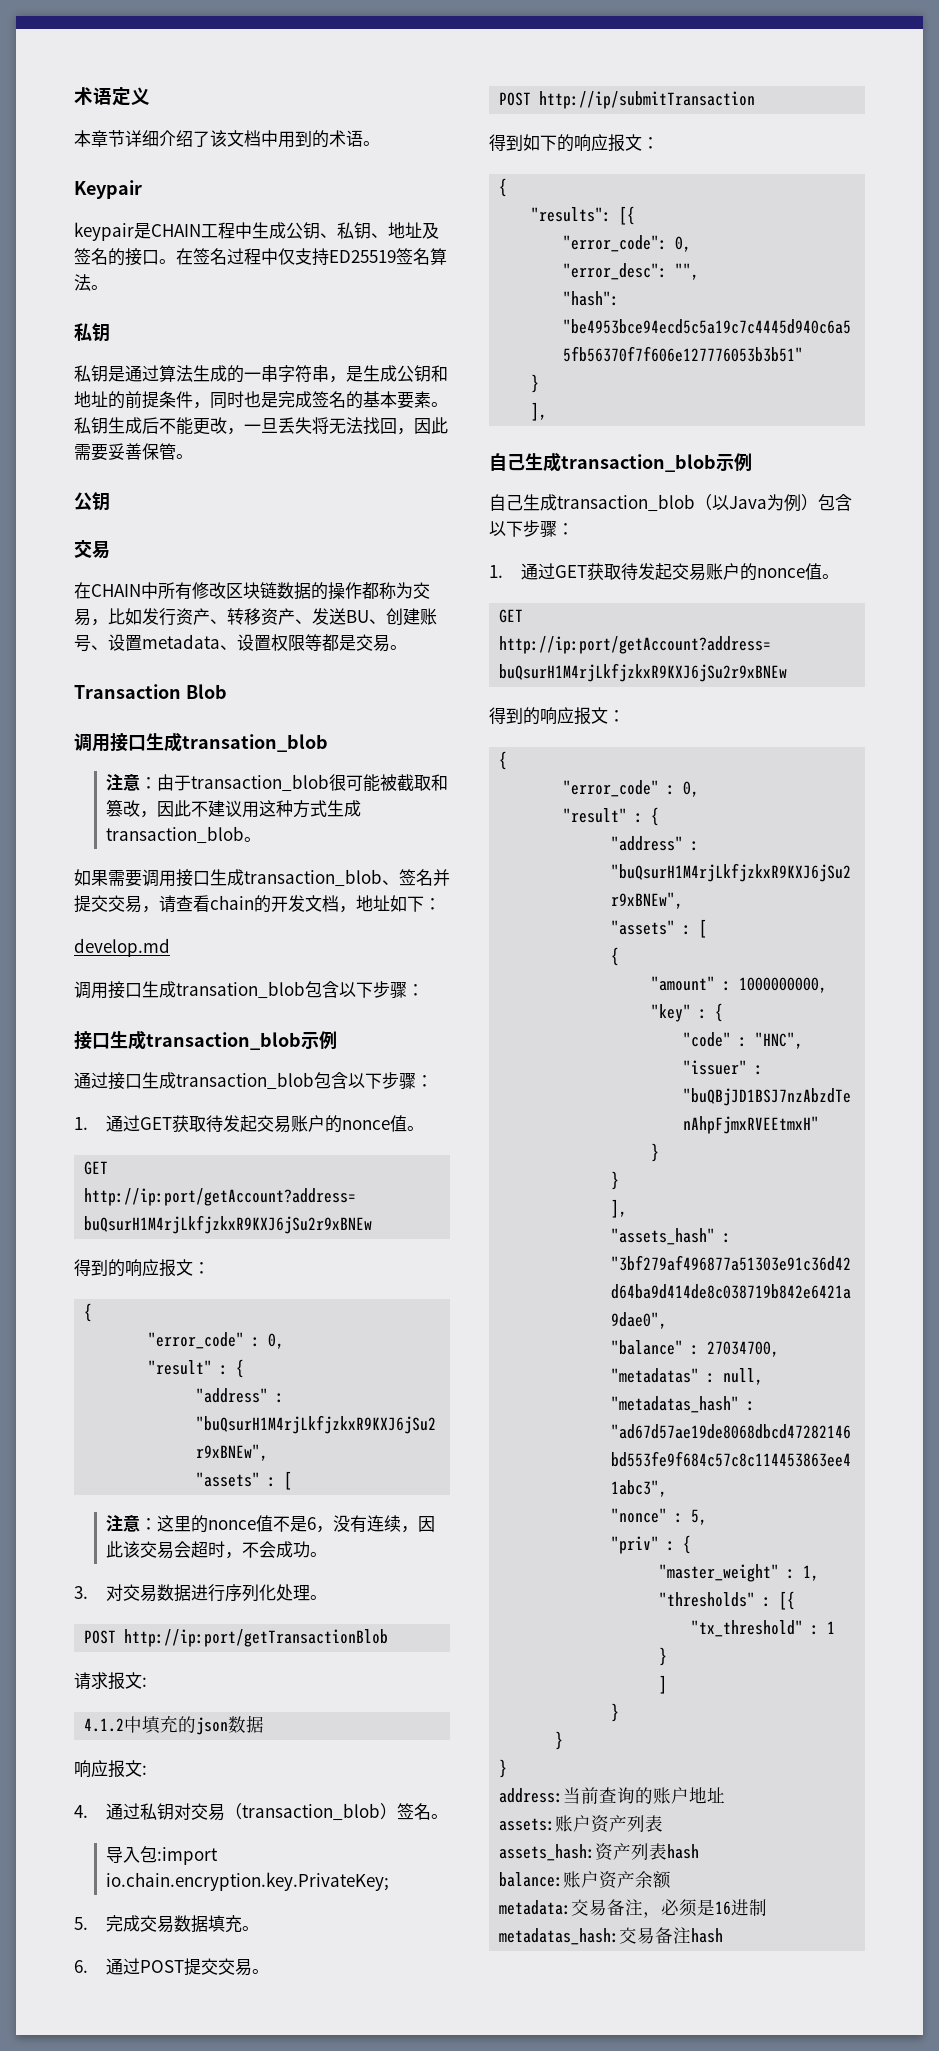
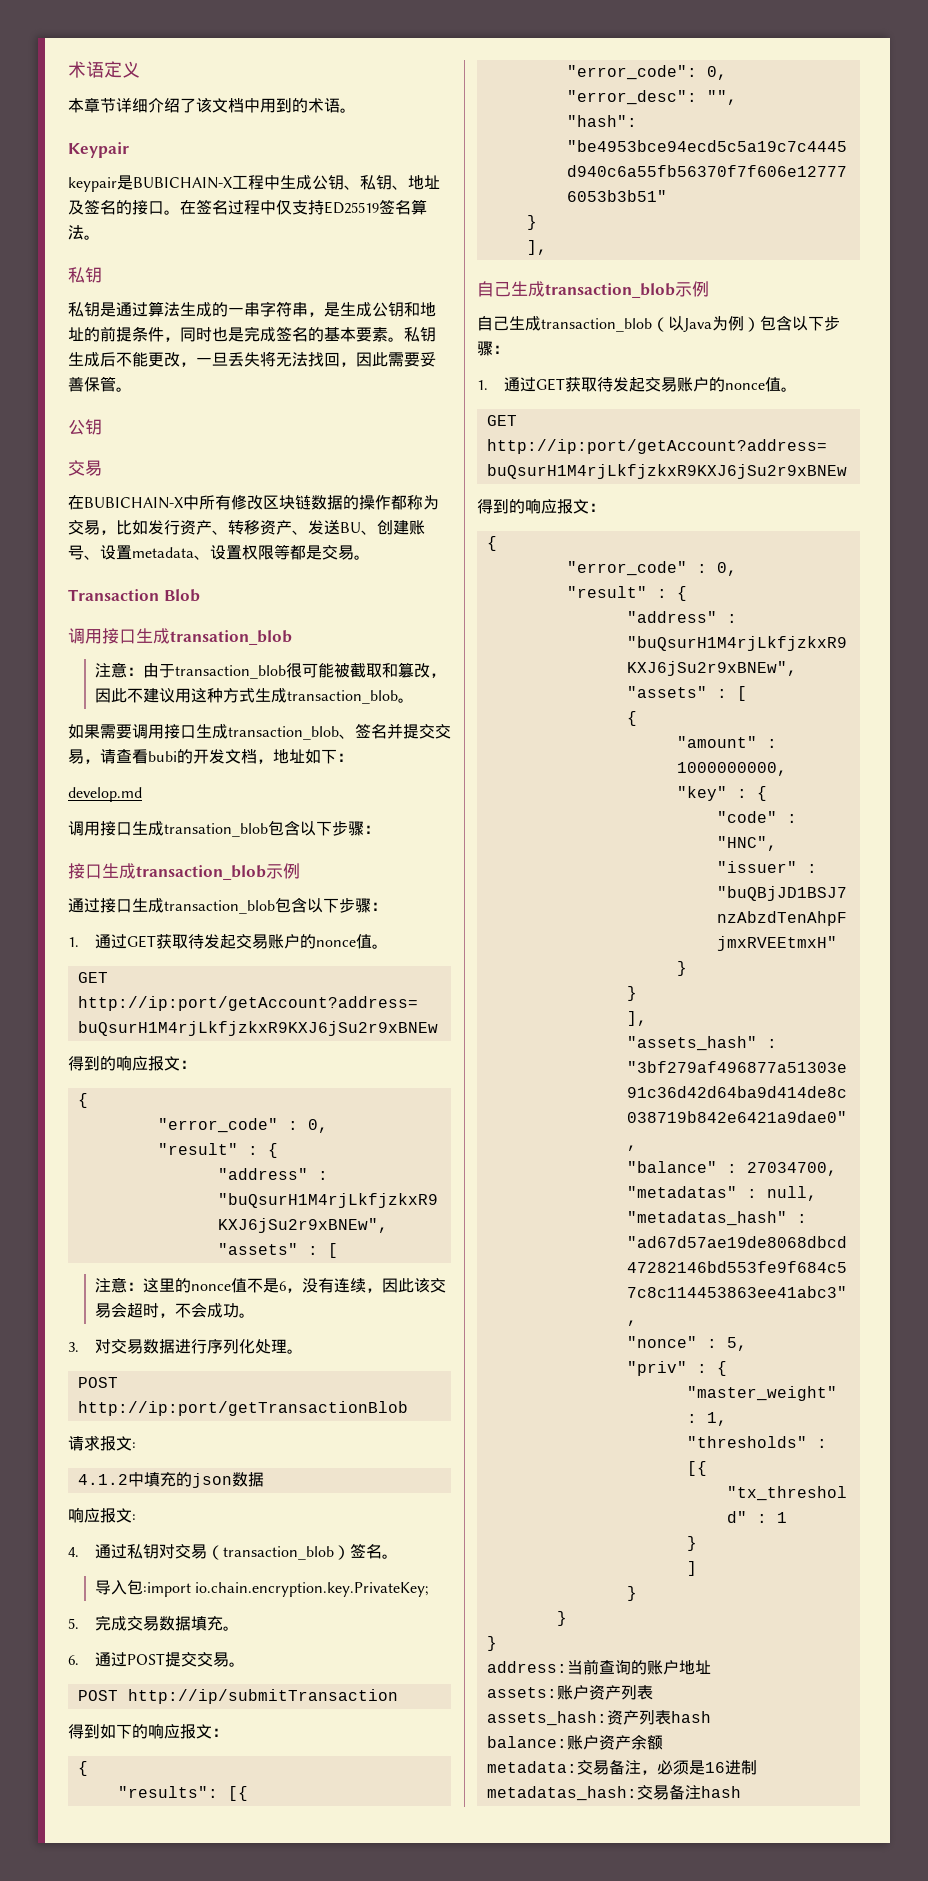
[151,224,201,237] CHAIN -> [133,177,233,189] BUBICHAIN-X
[91,584,141,597] CHAIN -> [84,497,184,509] BUBICHAIN-X
[210,895,254,910] chain -> [148,751,177,762] bubi

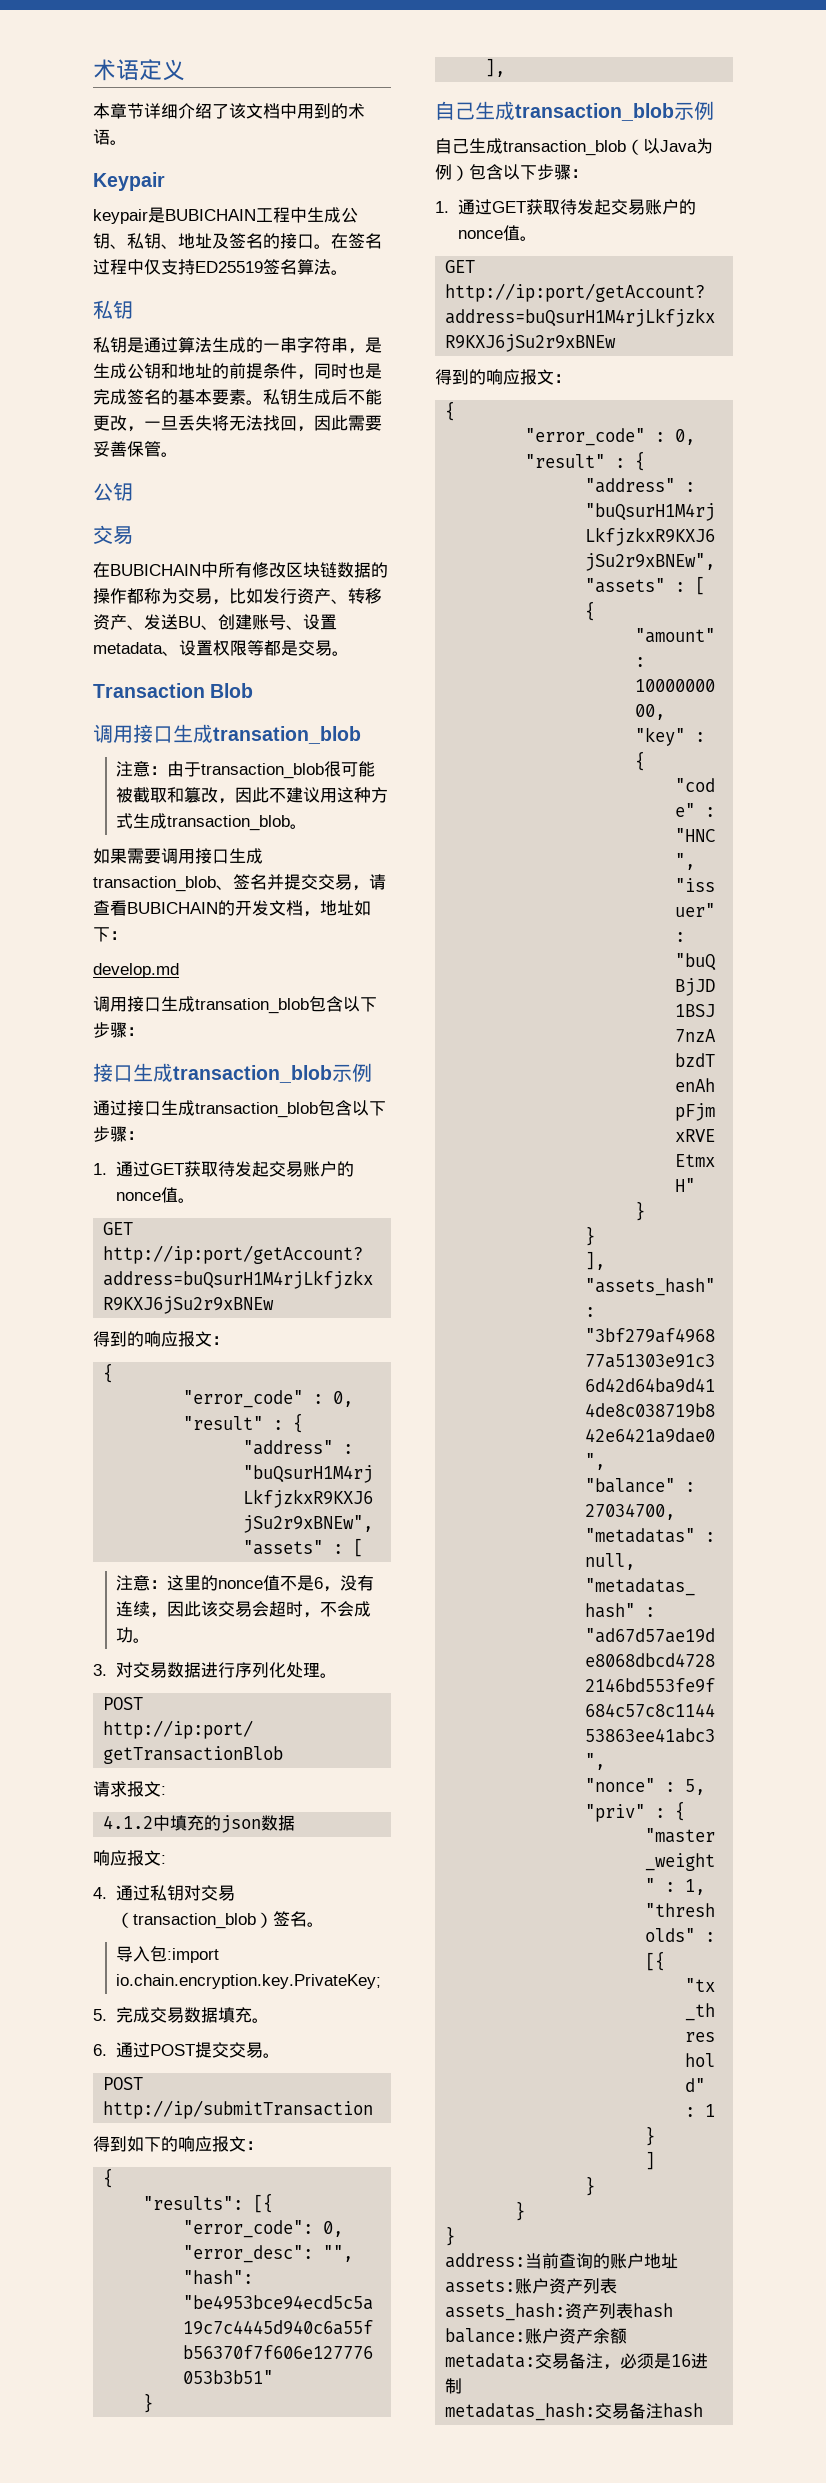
[133,177,233,189] BUBICHAIN-X -> [165,209,256,221] BUBICHAIN
[84,497,184,509] BUBICHAIN-X -> [110,564,201,576] BUBICHAIN
[148,751,177,762] bubi -> [127,902,218,914] BUBICHAIN

